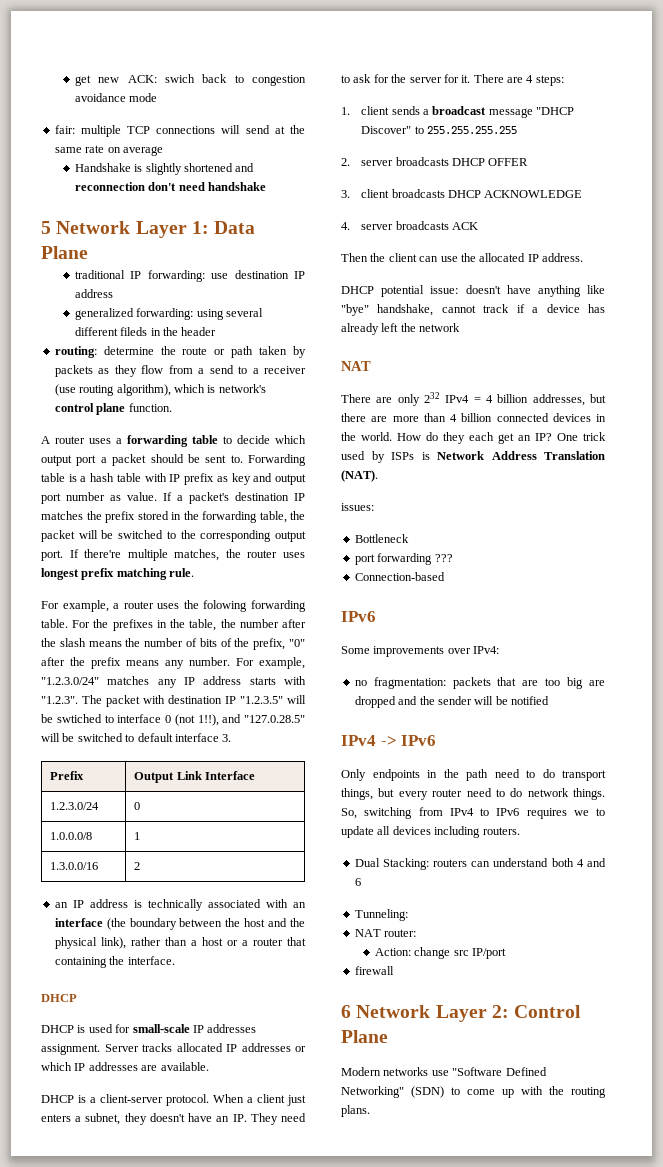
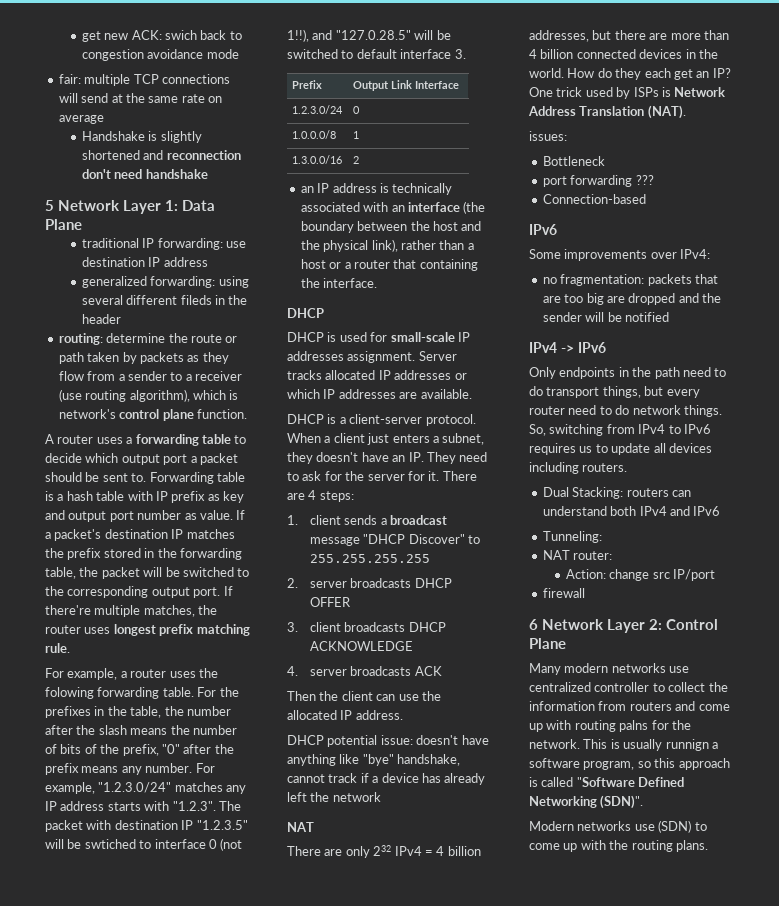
[209,365,234,374] send -> [127,371,167,381] sender
[573,810,589,816] we -> [579,446,593,453] us
[576,858,606,867] [354,878,361,886] 4 and 6 -> [639,506,721,516] IPv4 and IPv6
(388, 1036) none -> [529,663,690,675] [529,682,728,692] [529,701,730,711] [529,720,691,732] [529,739,718,751] [529,758,730,770] [529,777,685,787] [529,795,644,809] // Many modern networks use centralized controller to collect the information from routers and come up with routing palns for the network. This is usually runnign a software program, so this approach is called "Software Defined Networking (SDN)".
[452,1067,547,1076] [341,1086,404,1098] "Software Defined Networking" -> (655, 827) none

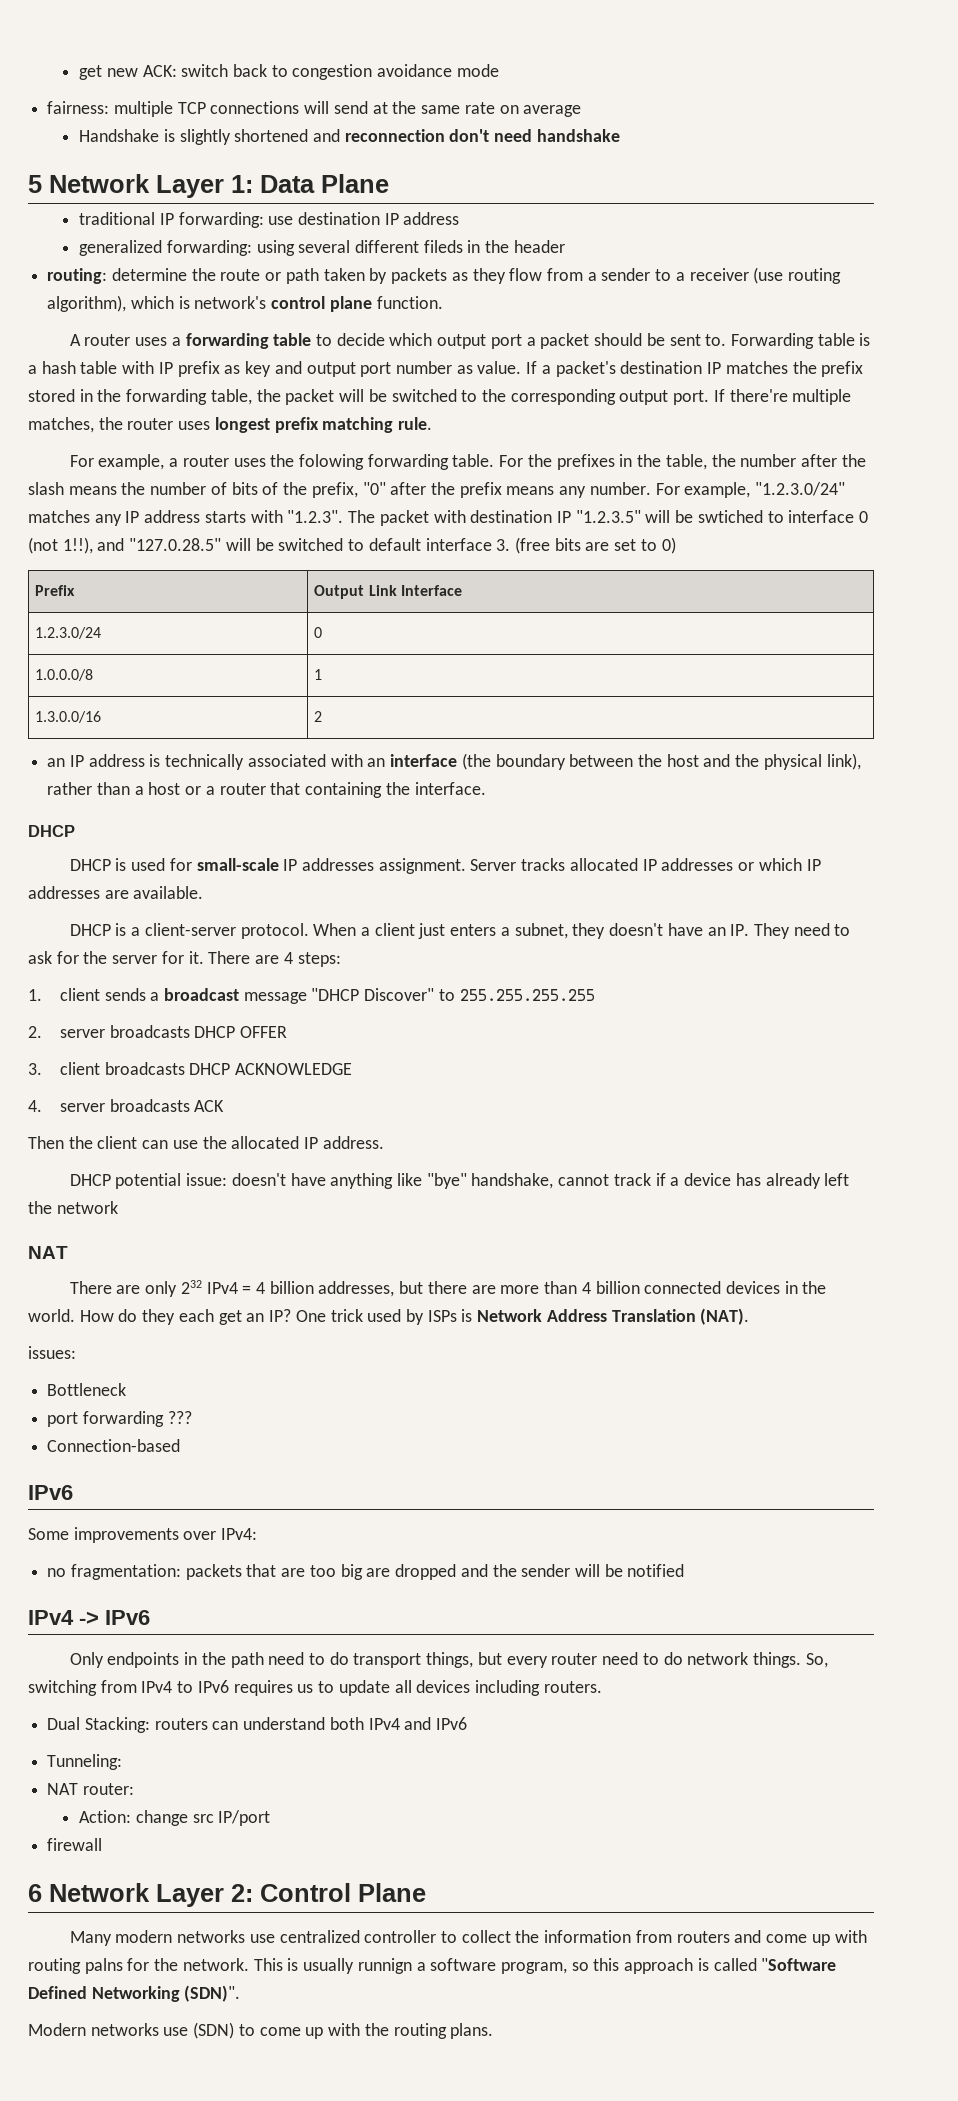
[164,30,197,40] swich -> [181,64,229,77] switch
[58,74,81,84] fair: -> [47,101,110,114] fairness:
(466, 54) none -> [514,537,676,554] (free bits are set to 0)

